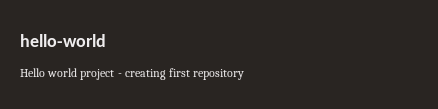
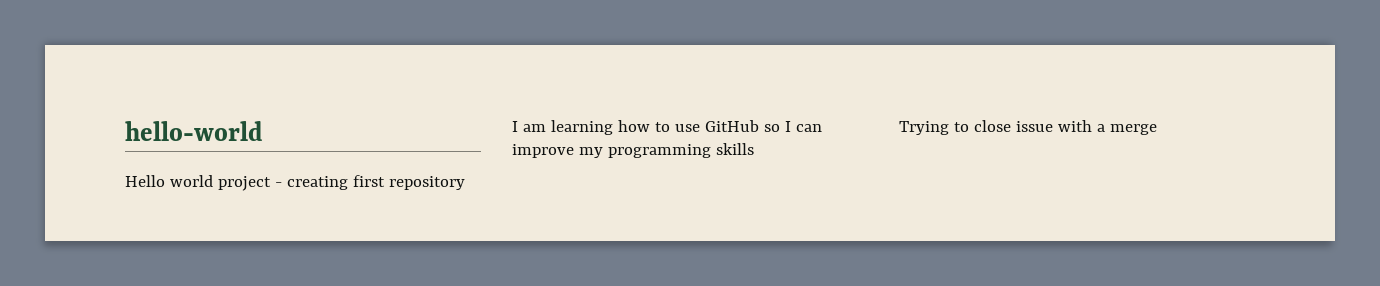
(245, 74) none -> [512,120,822,135] [512,143,754,158] [899,120,1157,135] // I am learning how to use GitHub so I can improve my programming skills // Trying to close issue with a merge

